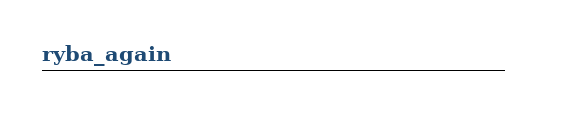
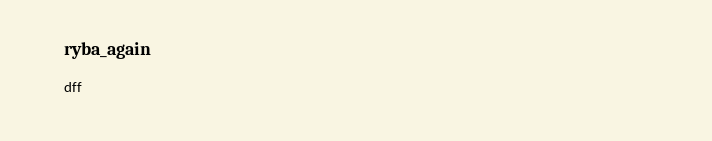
(171, 55) none -> [64,82,82,92] // dff

